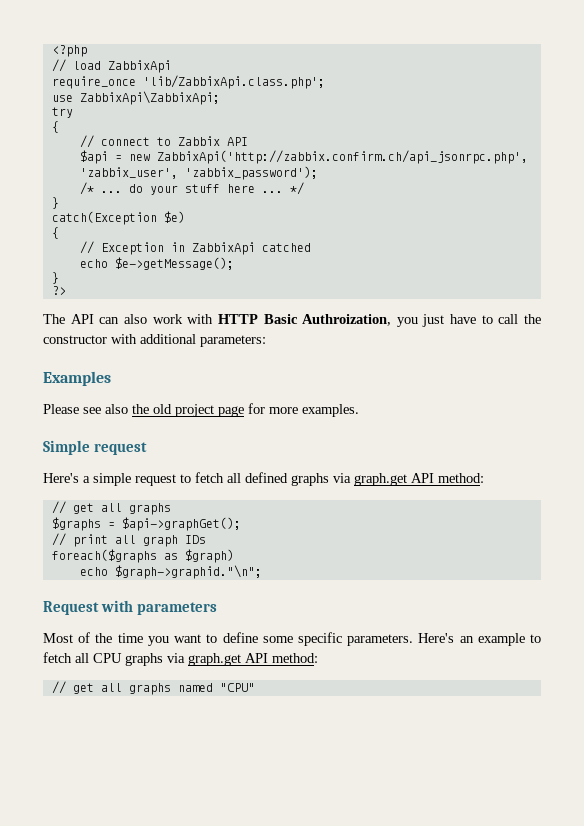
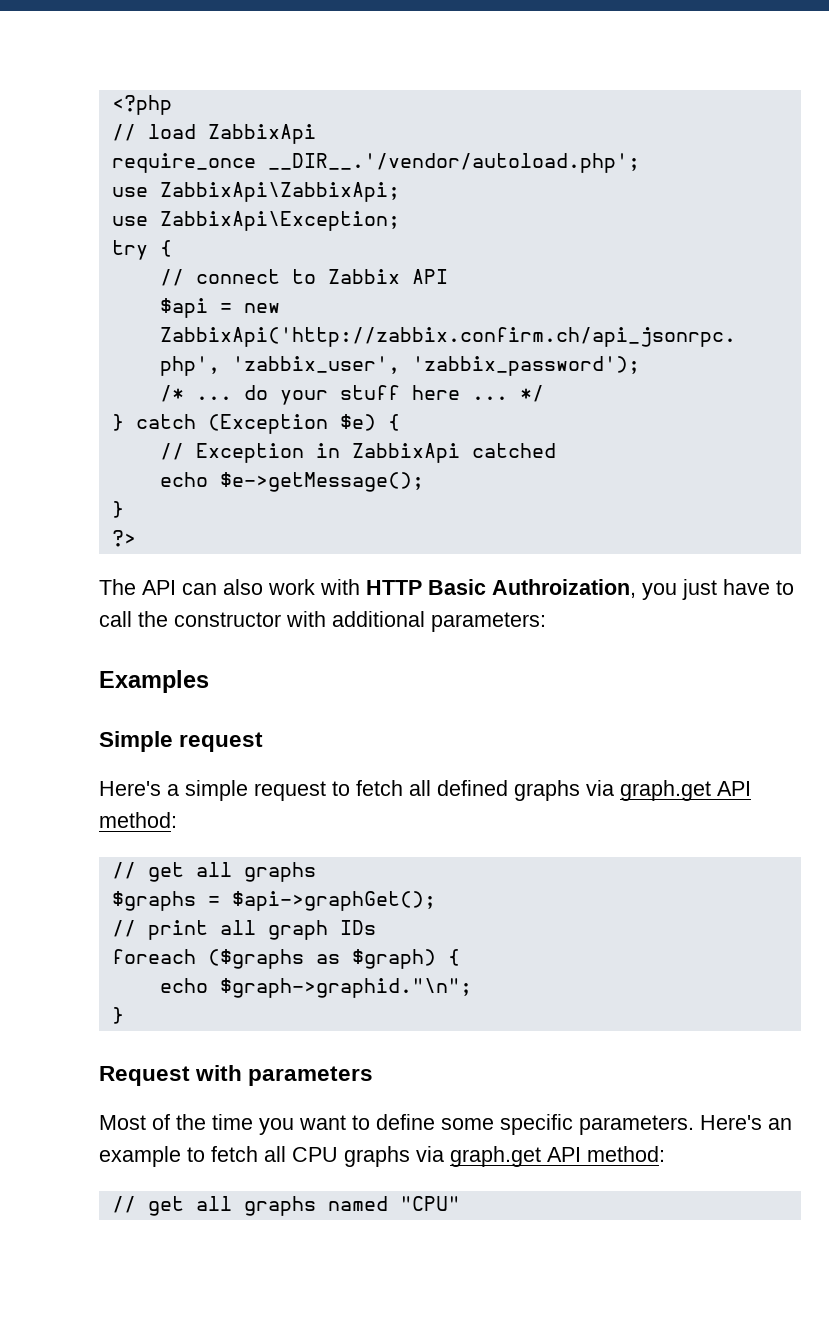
[142,75,325,89] 'lib/ZabbixApi.class.php'; -> [267,153,640,173] __DIR__.'/vendor/autoload.php';
(220, 98) none -> [111,211,400,231] // use ZabbixApi\Exception;
(73, 112) // -> (148, 250) none
[51,211,157,225] // catch(Exception -> [135,414,328,434] catch (Exception
(185, 217) // -> (376, 422) none
[43,403,359,417] // Please see also the old project page for more examples. -> (209, 681) none
[51,549,157,563] foreach($graphs -> [111,949,304,969] foreach ($graphs
(234, 556) none -> [447,949,460,966] {
(262, 572) none -> [111,1007,124,1024] // }

